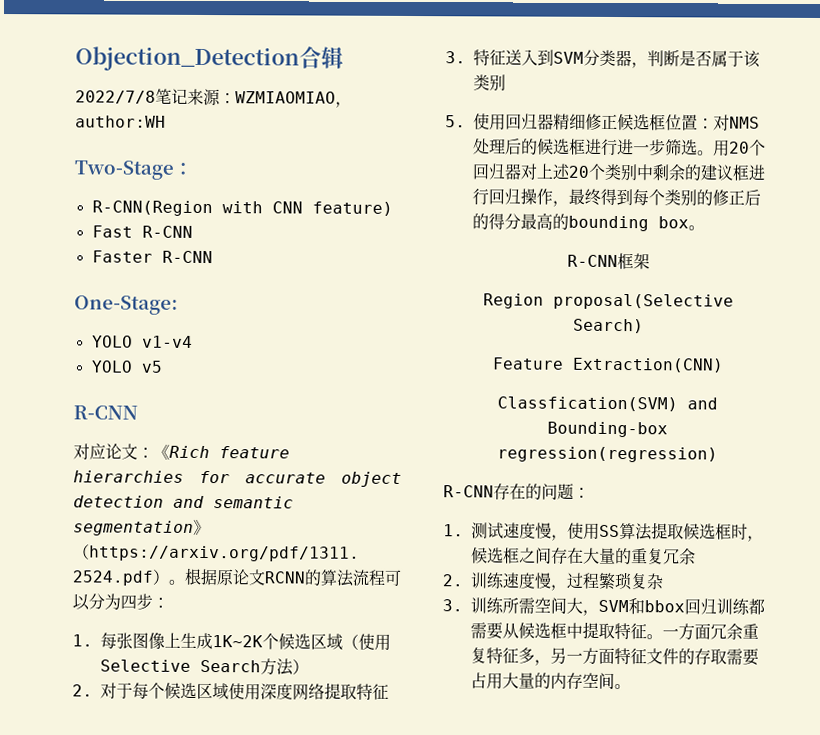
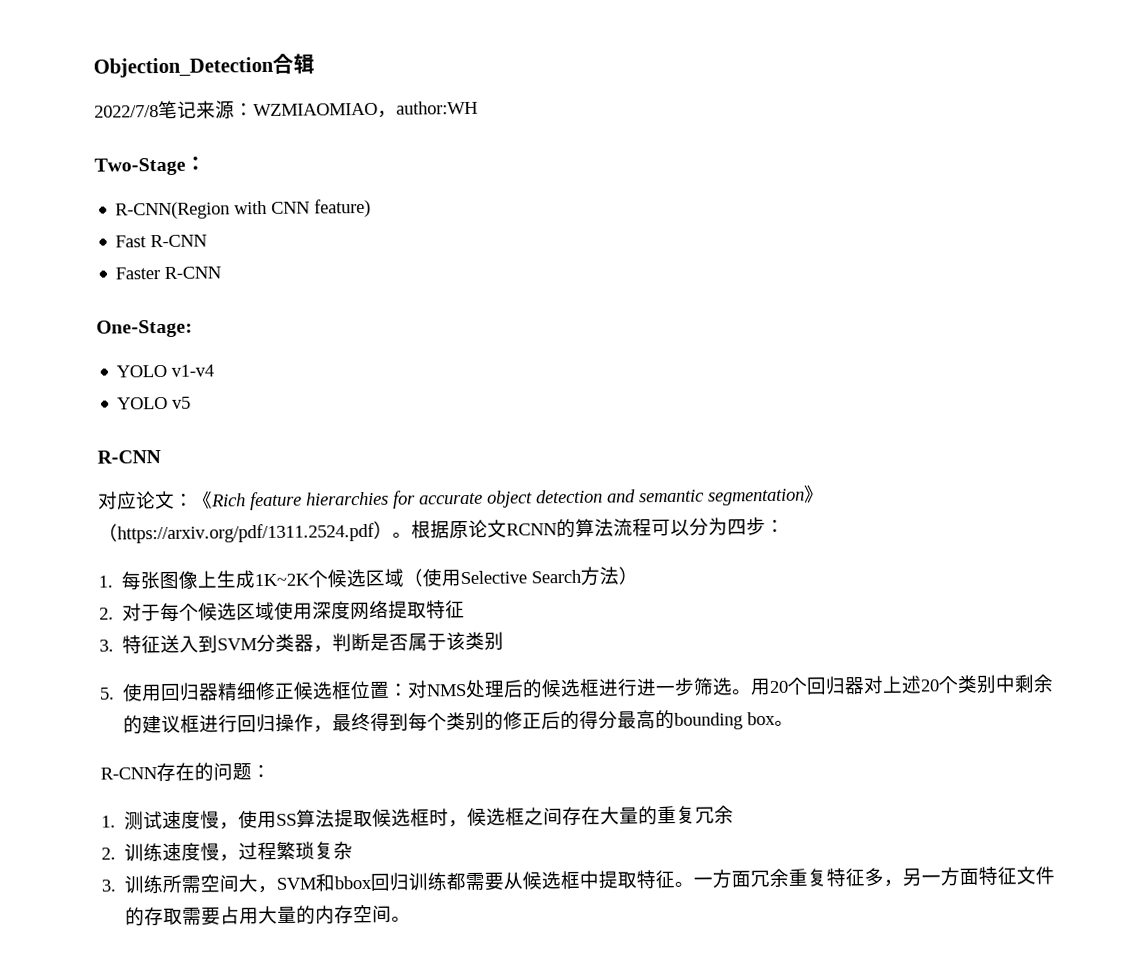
[567,253,650,270] [483,293,734,310] [573,318,644,334] [492,357,724,373] [497,396,718,412] [547,421,668,438] [497,446,718,463] // R-CNN框架 // Region proposal(Selective Search) // Feature Extraction(CNN) // Classfication(SVM) and Bounding-box regression(regression) -> (795, 723) none

